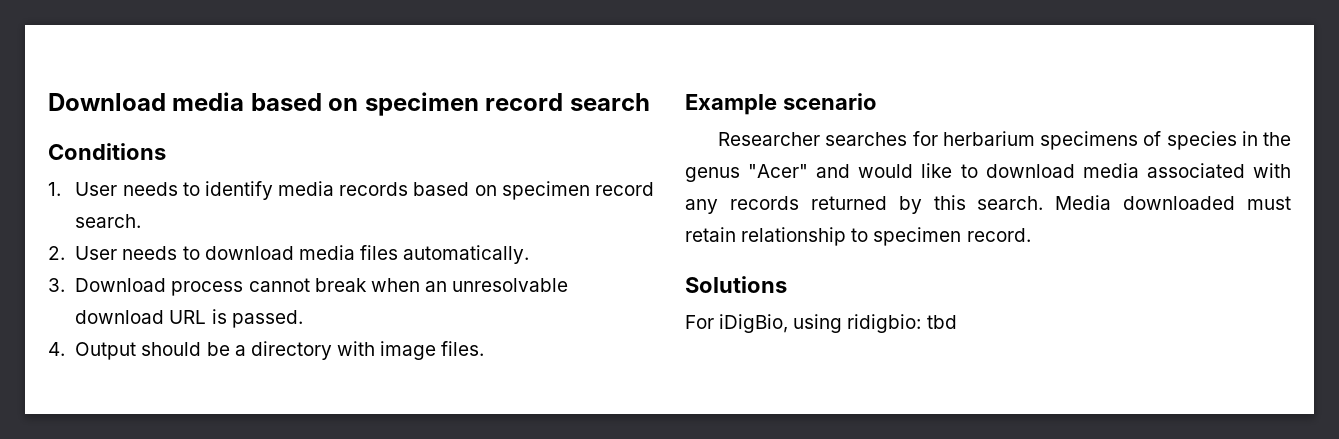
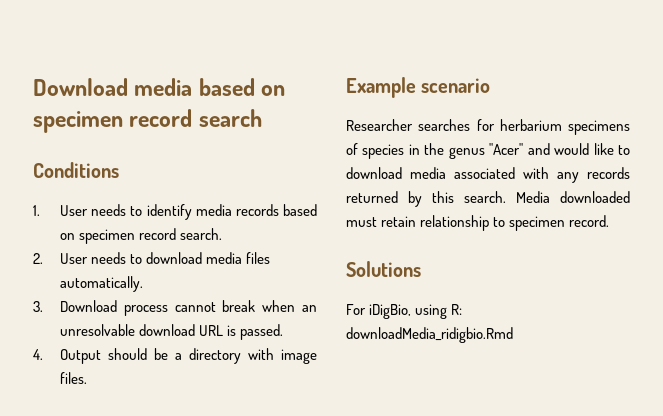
[847,314,957,333] ridigbio: tbd -> [451,304,463,315] [346,327,513,343] R: downloadMedia_ridigbio.Rmd

